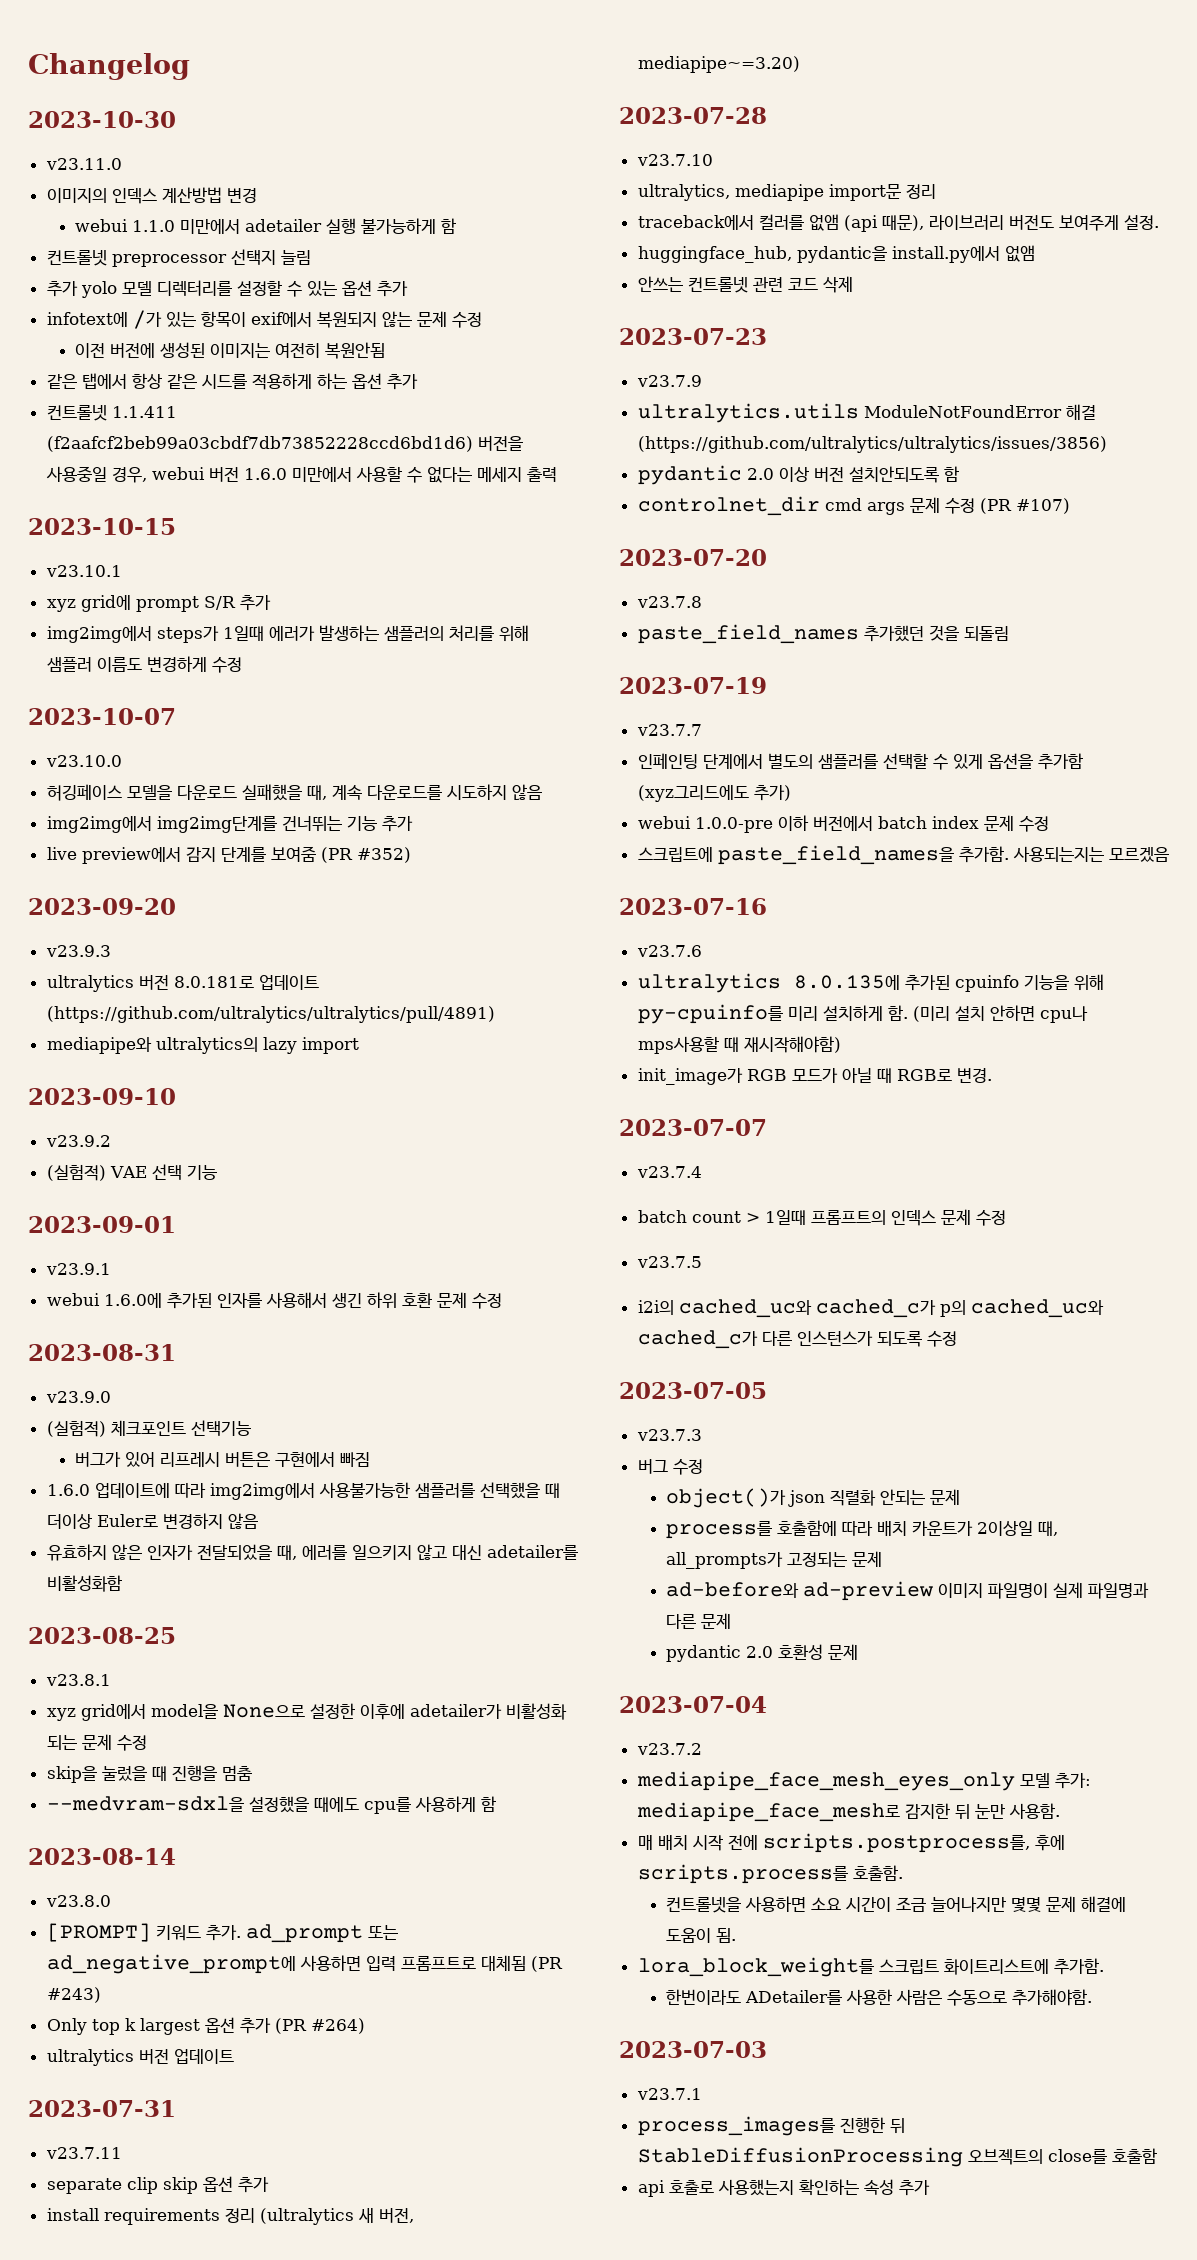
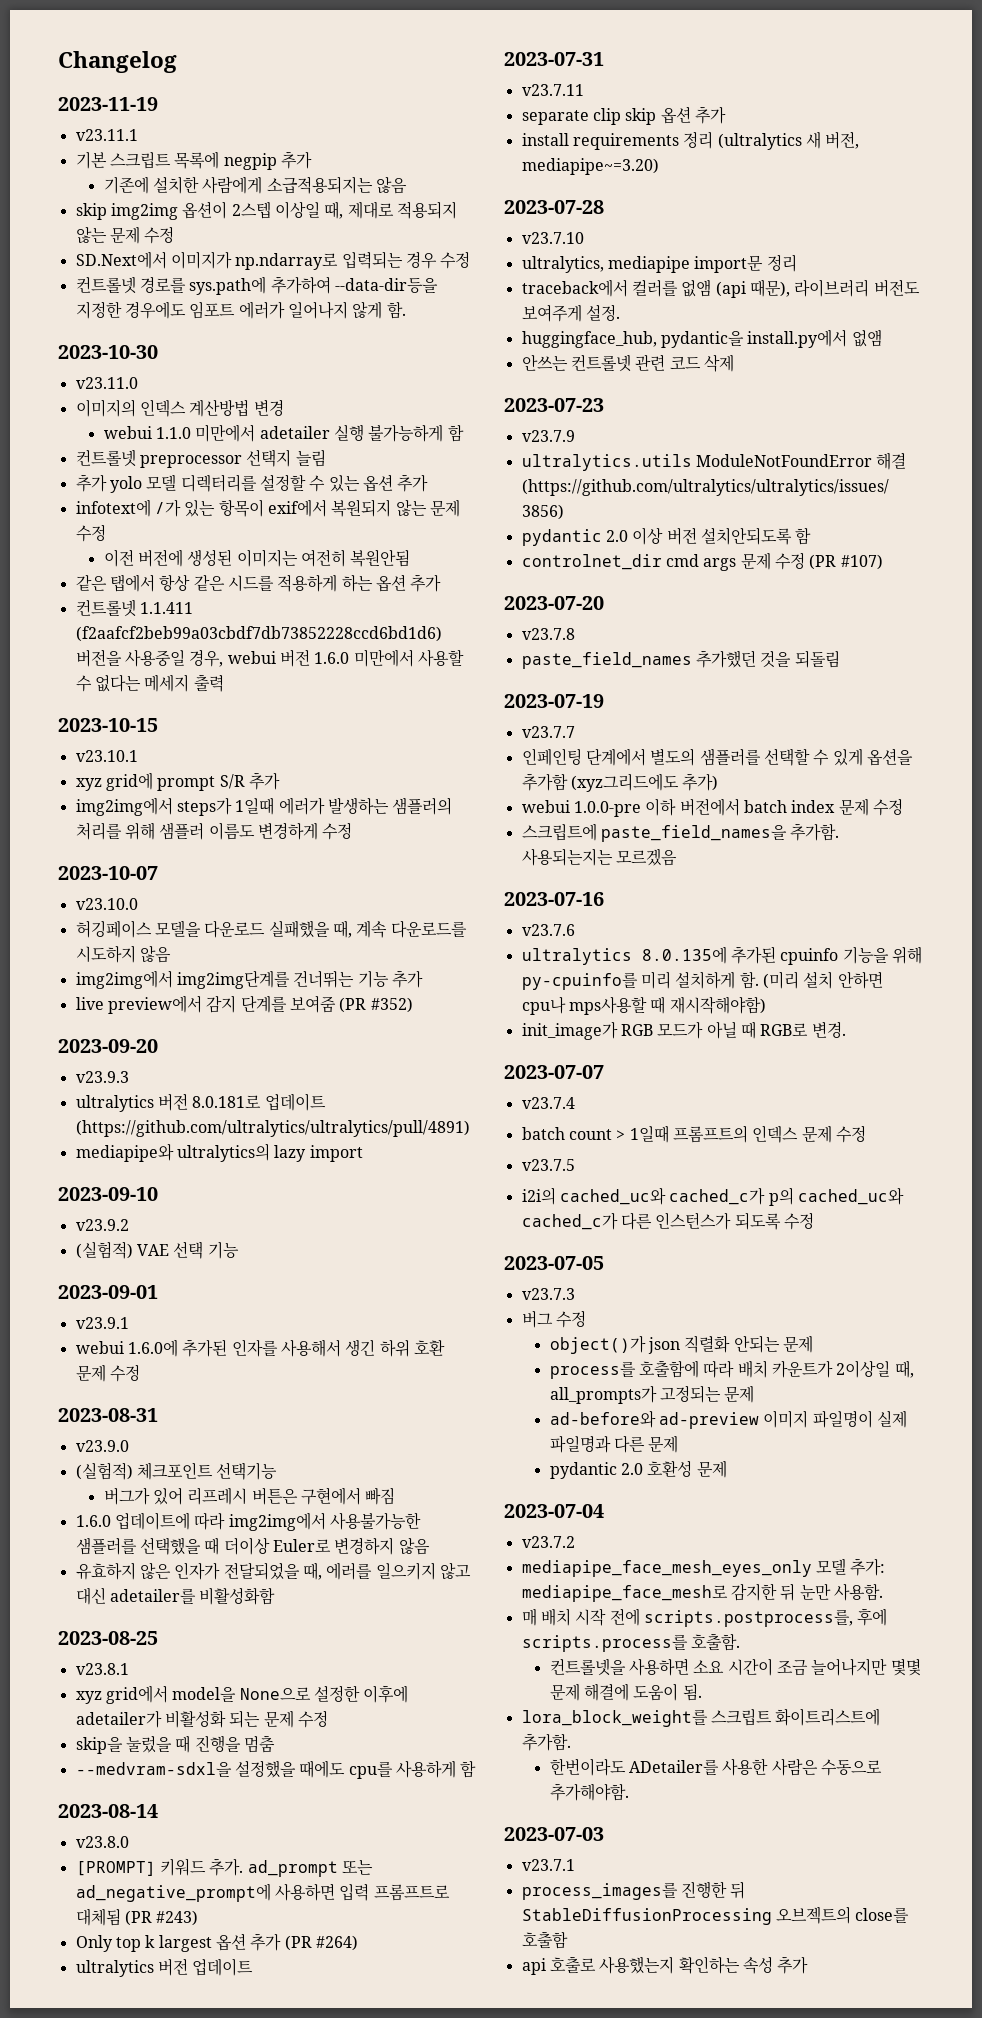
(190, 66) none -> [58,97,158,111] [75,129,138,141] [75,151,312,170] [103,176,408,194] [75,201,457,220] [75,226,175,244] [75,251,471,270] [75,276,438,295] [75,301,406,319] // 2023-11-19 // v23.11.1 // 기본 스크립트 목록에 negpip 추가 // 기존에 설치한 사람에게 소급적용되지는 않음 // skip img2img 옵션이 2스텝 이상일 때, 제대로 적용되지 않는 문제 수정 // SD.Next에서 이미지가 np.ndarray로 입력되는 경우 수정 // 컨트롤넷 경로를 sys.path에 추가하여 --data-dir등을 지정한 경우에도 임포트 에러가 일어나지 않게 함.

